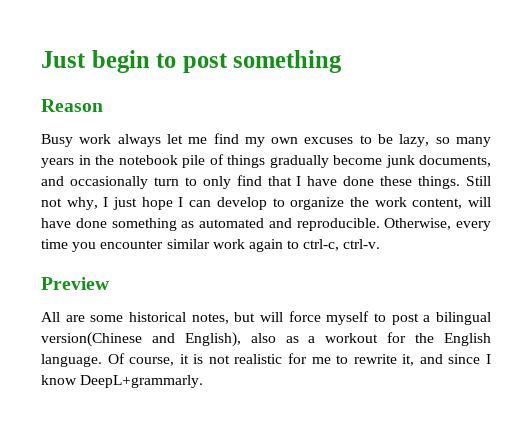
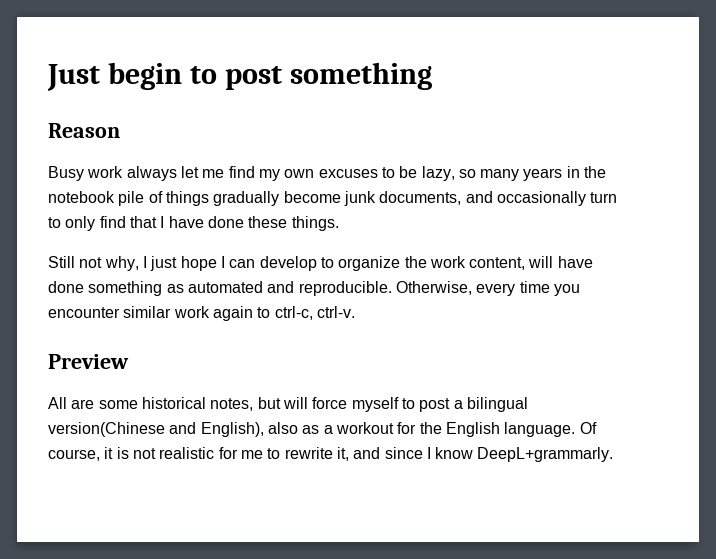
(461, 182) none -> (339, 223) //

